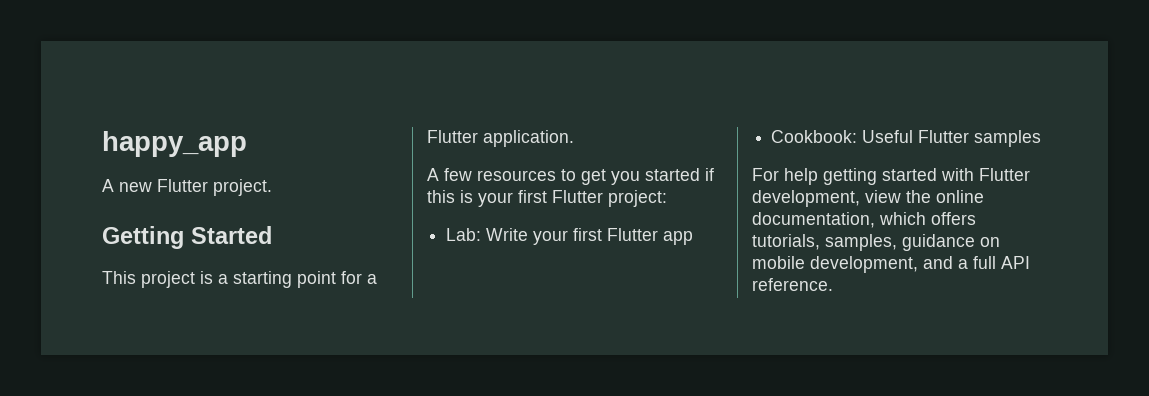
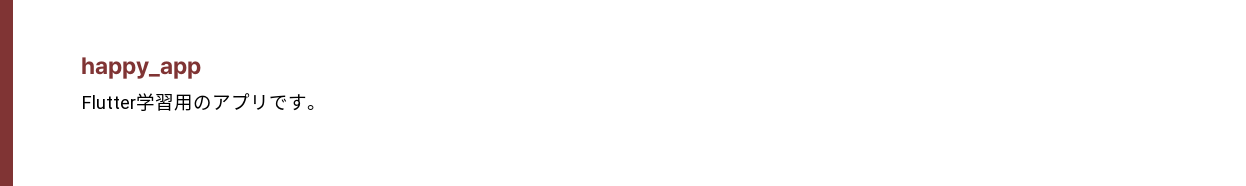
[102,179,272,196] [102,226,272,249] [102,271,377,288] [427,130,574,147] [427,168,714,185] [427,190,667,207] [446,228,694,245] [771,130,1042,147] [752,168,1030,185] [752,190,984,207] [752,212,976,228] [752,234,1000,251] [752,256,1030,273] [752,278,833,291] A new Flutter project. // Getting Started // This project is a starting point for a Flutter application. // A few resources to get you started if this is your first Flutter project: // Lab: Write your first Flutter app // Cookbook: Useful Flutter samples // For help getting started with Flutter development, view the online documentation, which offers tutorials, samples, guidance on mobile development, and a full API reference. -> [81,93,326,111] Flutter学習用のアプリです。

